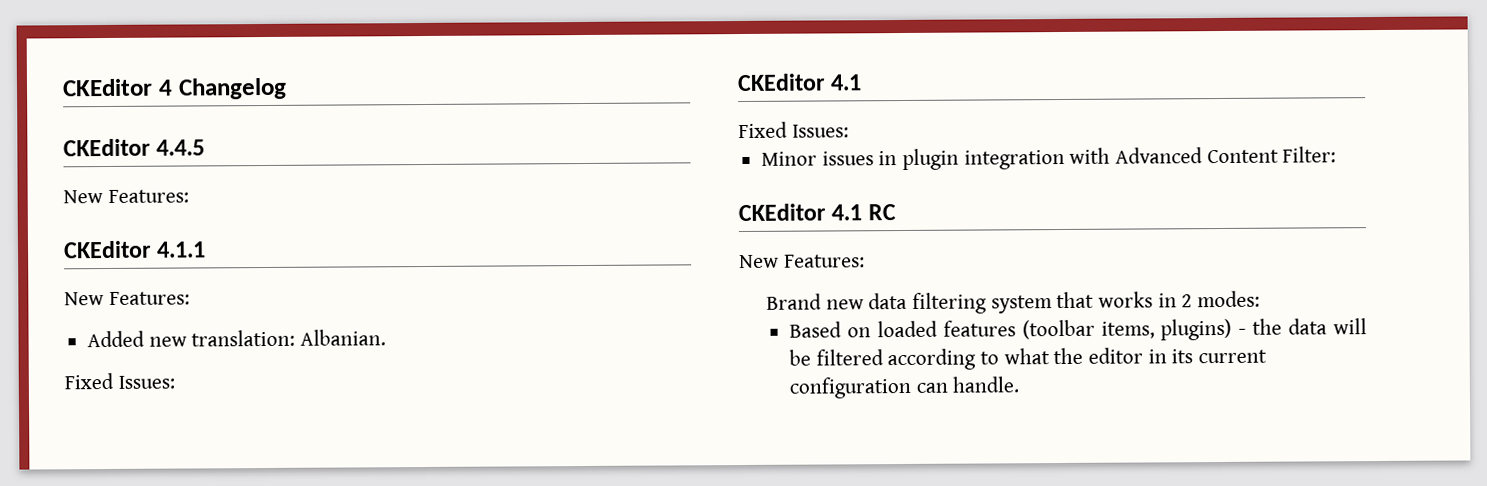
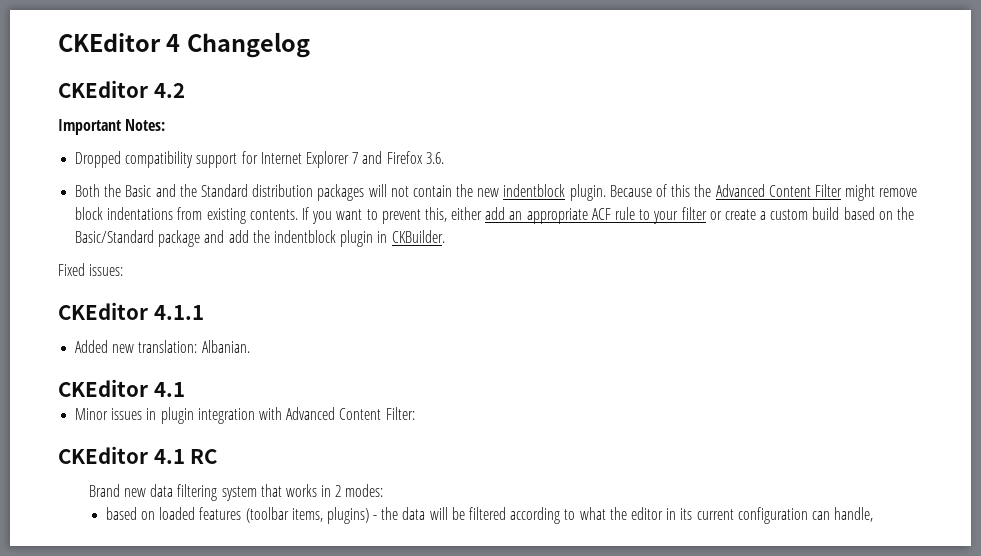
[156,139,206,156] [63,189,189,204] 4.4.5 // New Features: -> [153,83,185,98] [58,119,166,135] [75,151,444,168] [75,184,918,201] [75,207,915,224] [75,230,445,247] [58,263,124,276] 4.2 // Important Notes: // Dropped compatibility support for Internet Explorer 7 and Firefox 3.6. // Both the Basic and the Standard distribution packages will not contain the new indentblock plugin. Because of this the Advanced Content Filter might remove block indentations from existing contents. If you want to prevent this, either add an appropriate ACF rule to your filter or create a custom build based on the Basic/Standard package and add the indentblock plugin in CKBuilder. // Fixed issues:
[64,291,190,306] // New Features: -> (204, 312) none
[64,372,175,390] [737,73,863,92] [738,121,849,139] // Fixed Issues: // CKEditor 4.1 // Fixed Issues: -> [58,379,185,397] // CKEditor 4.1
[739,254,865,269] // New Features: -> (218, 456) none
[789,321,843,338] Based -> [105,507,137,520] based
[952,376,1020,393] handle. -> [834,507,874,522] handle,

